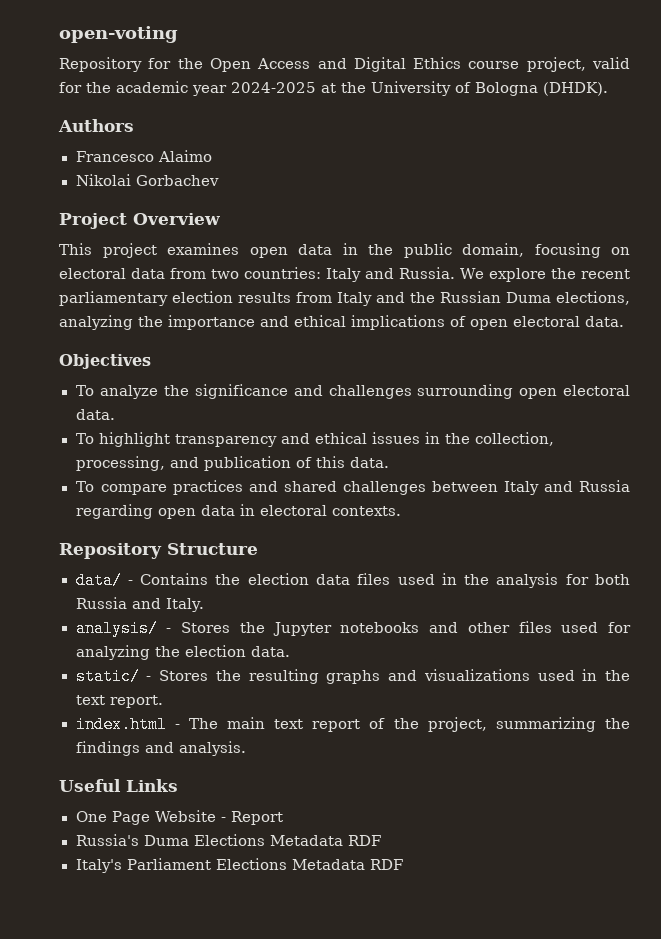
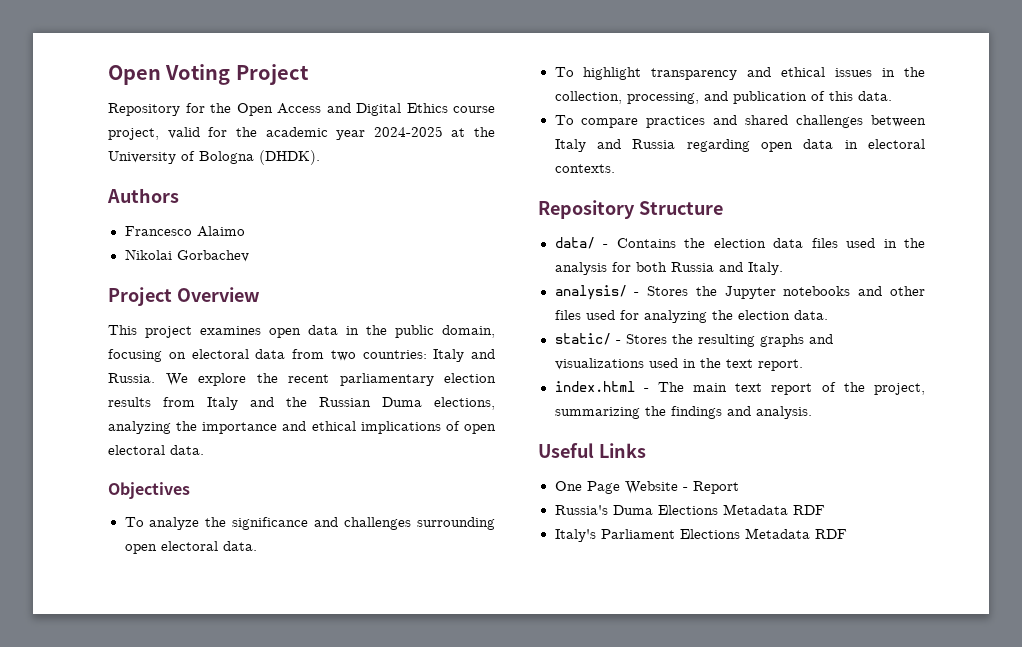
[59,26,178,43] open-voting -> [108,64,309,85] Open Voting Project

